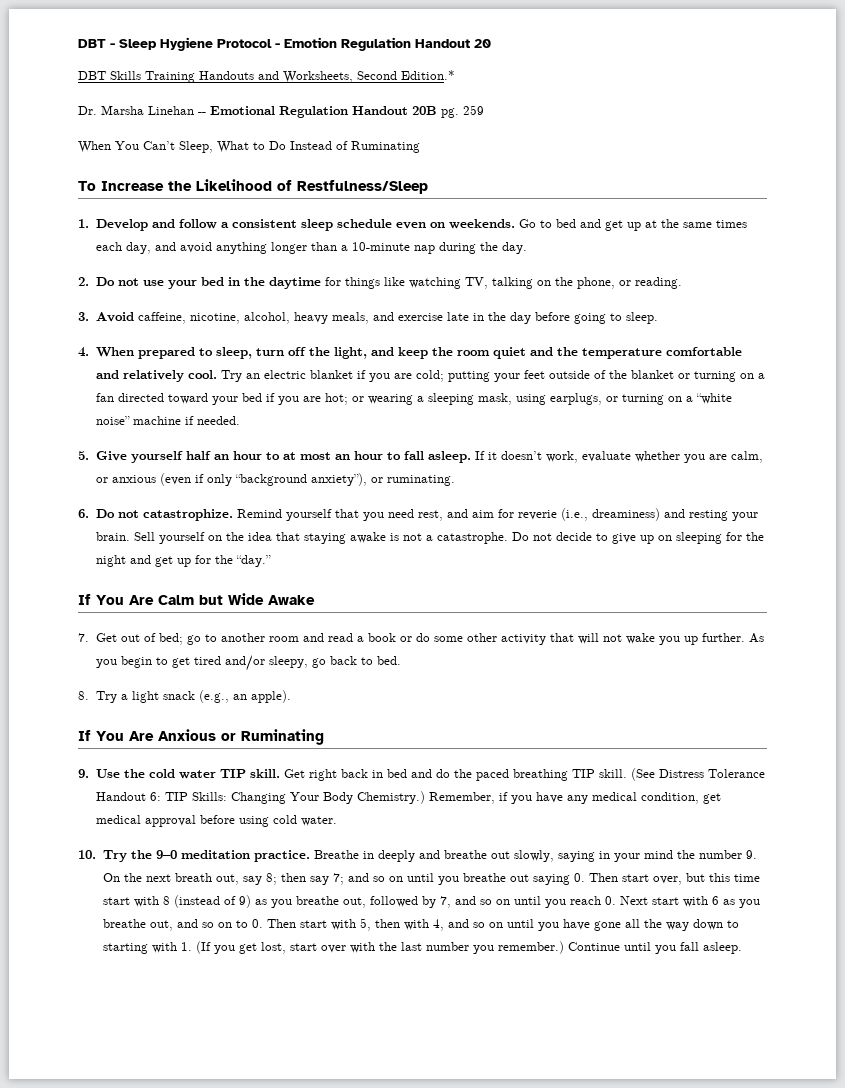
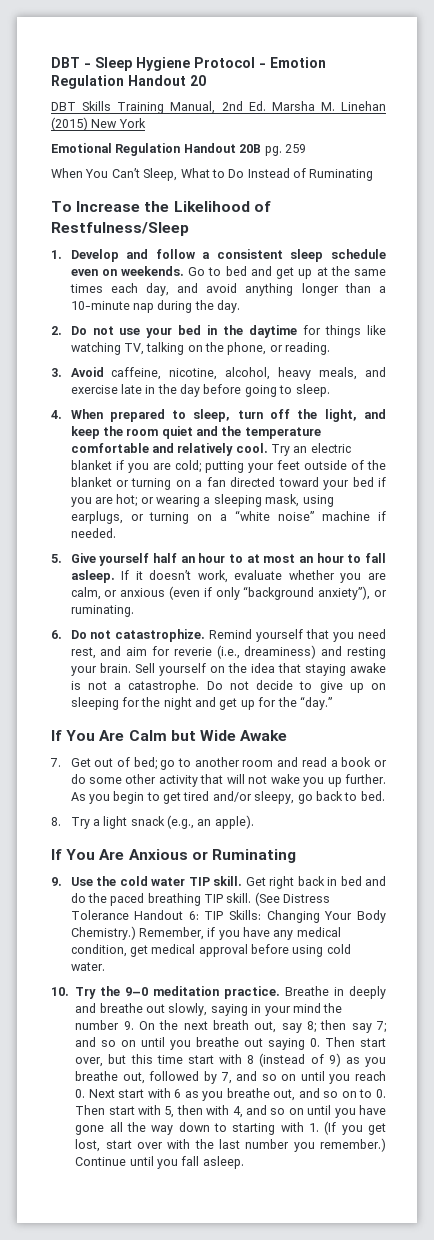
[199,70,455,83] [78,105,206,115] Handouts and Worksheets, Second Edition.* // Dr. Marsha Linehan -- -> [170,101,386,114] [51,117,146,131] Manual, 2nd Ed. Marsha M. Linehan (2015) New York //

